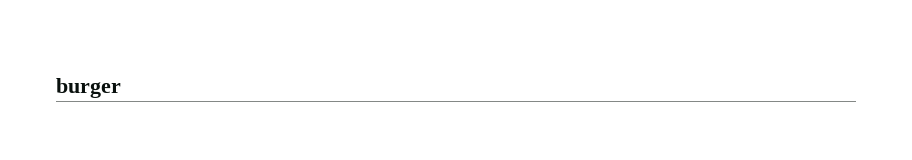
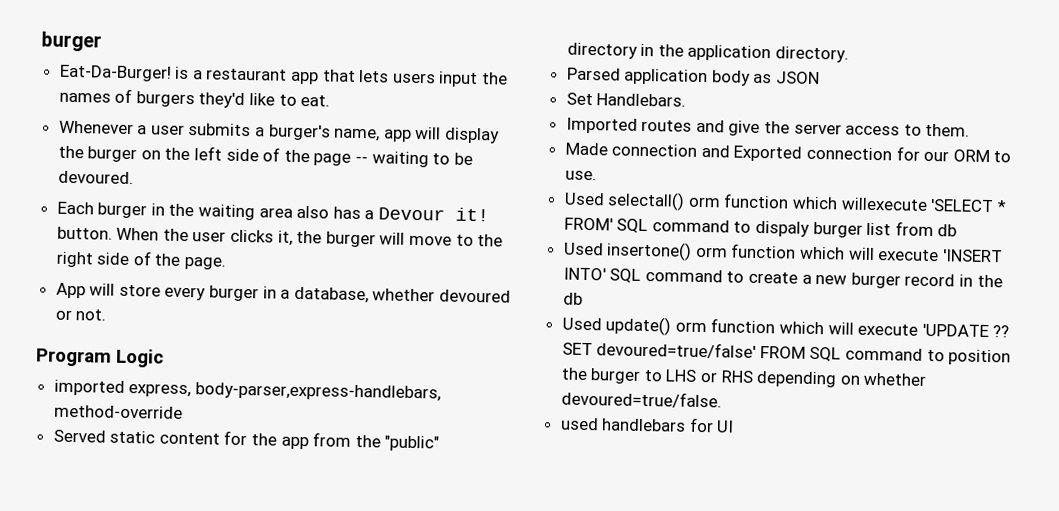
[56,78,121,98] burger -> [41,31,102,52] [58,64,509,88] [58,88,331,109] [58,120,501,144] [57,145,473,168] [57,170,134,185] [56,201,490,222] [56,226,504,248] [55,251,227,270] [55,282,512,304] [54,309,107,321] [36,348,164,368] [53,379,441,402] [53,404,183,419] [52,429,440,452] [566,42,850,63] [566,67,821,86] [565,92,687,107] [565,117,971,137] [564,142,1012,163] [564,170,597,181] [563,191,1007,213] [563,217,958,238] [563,241,1003,263] [562,267,1003,289] [562,292,583,305] [561,316,1010,338] [561,341,1012,366] [560,367,927,388] [560,390,722,409] [559,417,735,433] burger // Eat-Da-Burger! is a restaurant app that lets users input the names of burgers they'd like to eat. // Whenever a user submits a burger's name, app will display the burger on the left side of the page -- waiting to be devoured. // Each burger in the waiting area also has a Devour it! button. When the user clicks it, the burger will move to the right side of the page. // App will store every burger in a database, whether devoured or not. // Program Logic // imported express, body-parser,express-handlebars, method-override // Served static content for the app from the "public" directory in the application directory. // Parsed application body as JSON // Set Handlebars. // Imported routes and give the server access to them. // Made connection and Exported connection for our ORM to use. // Used selectall() orm function which willexecute 'SELECT * FROM' SQL command to dispaly burger list from db // Used insertone() orm function which will execute 'INSERT INTO' SQL command to create a new burger record in the db // Used update() orm function which will execute 'UPDATE ?? SET devoured=true/false' FROM SQL command to position the burger to LHS or RHS depending on whether devoured=true/false. // used handlebars for UI

